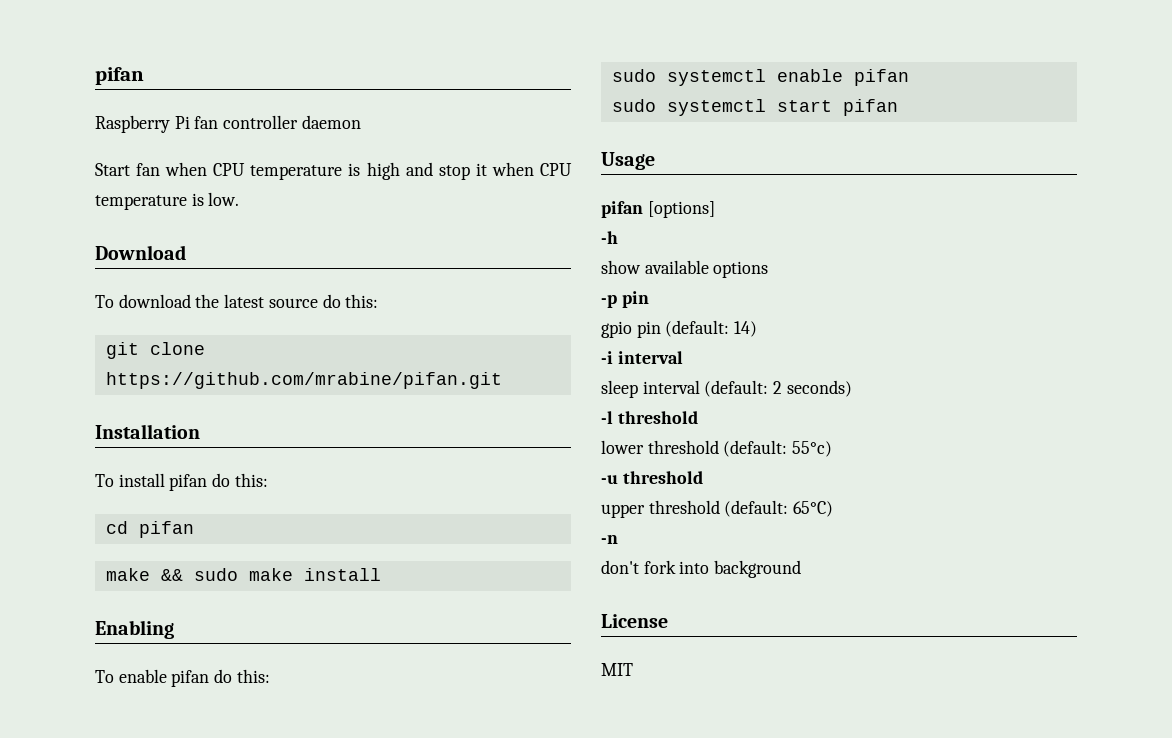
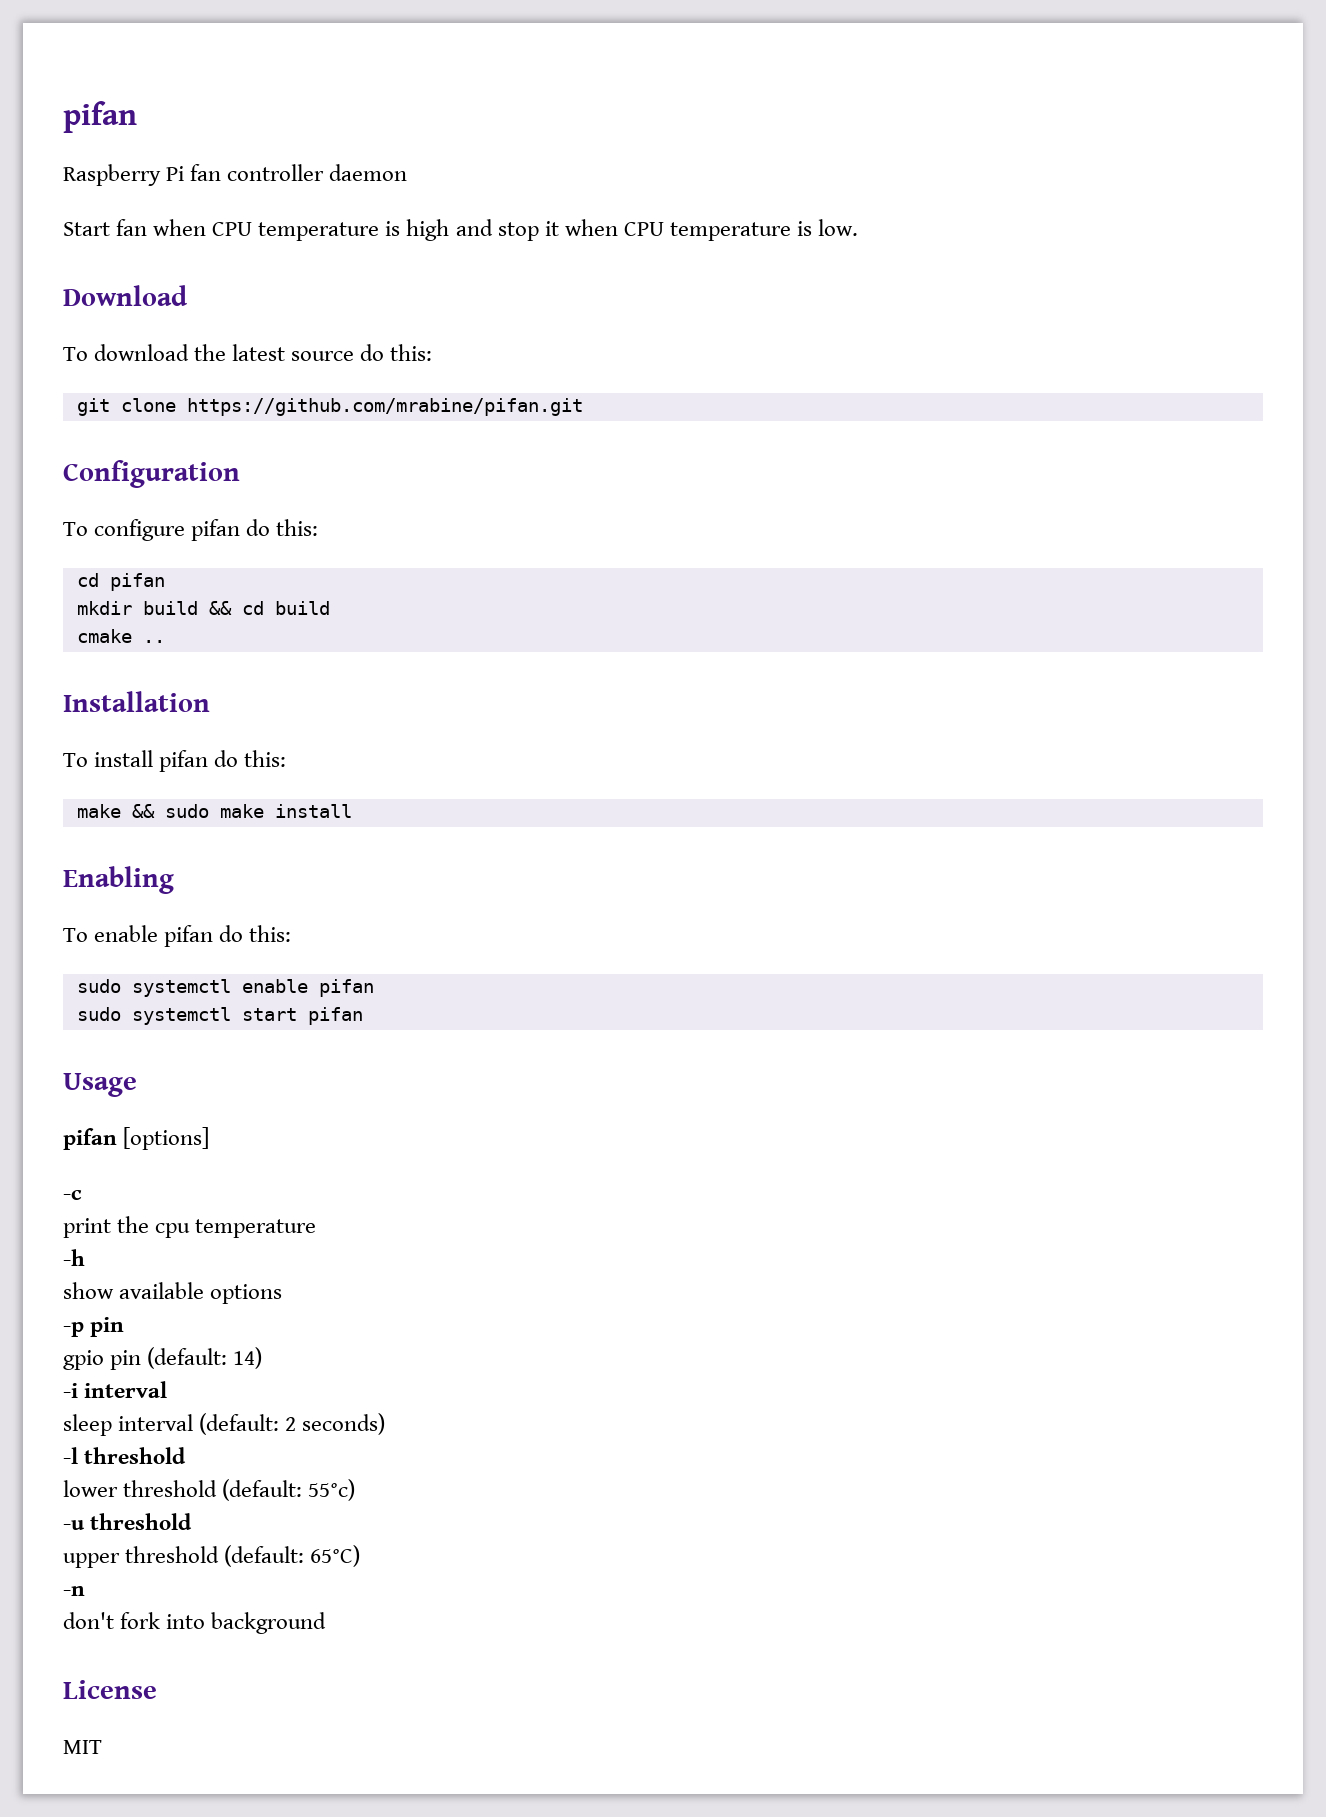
(502, 380) none -> [63,460,240,488] [63,519,319,541] [76,573,165,591] [76,601,330,615] [76,629,165,643] // Configuration // To configure pifan do this: // cd pifan // mkdir build && cd build // cmake ..
[105,521,194,538] // cd pifan -> (287, 758) none
(715, 209) none -> [63,1190,82,1200] [63,1216,317,1238] // -c // print the cpu temperature

